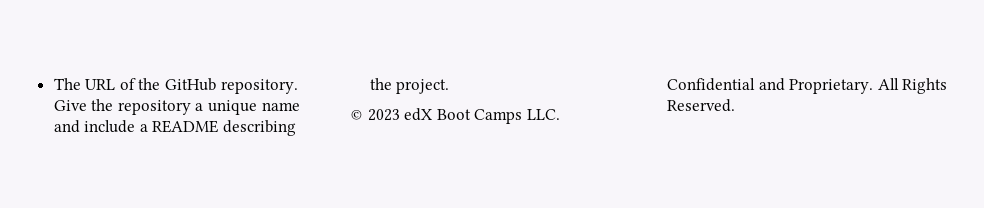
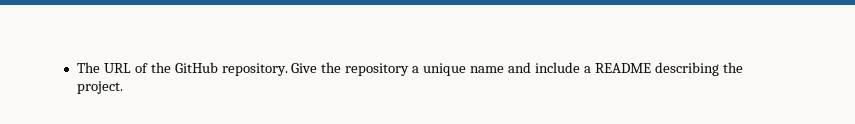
[351,108,560,124] [667,78,948,94] [667,99,735,112] // © 2023 edX Boot Camps LLC. Confidential and Proprietary. All Rights Reserved. -> (123, 87) none

